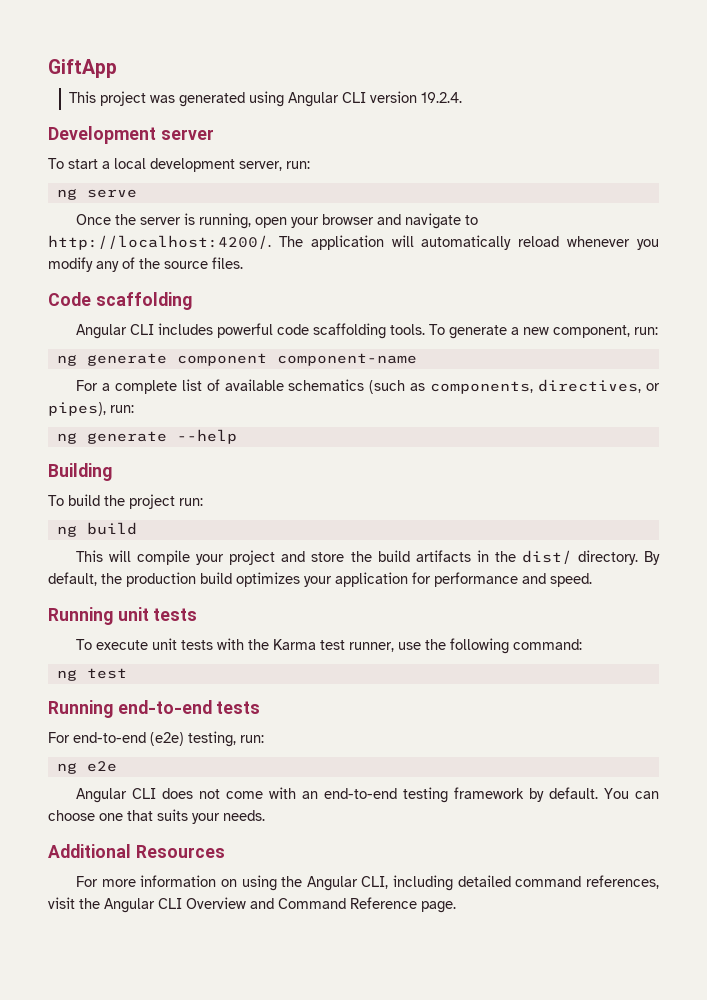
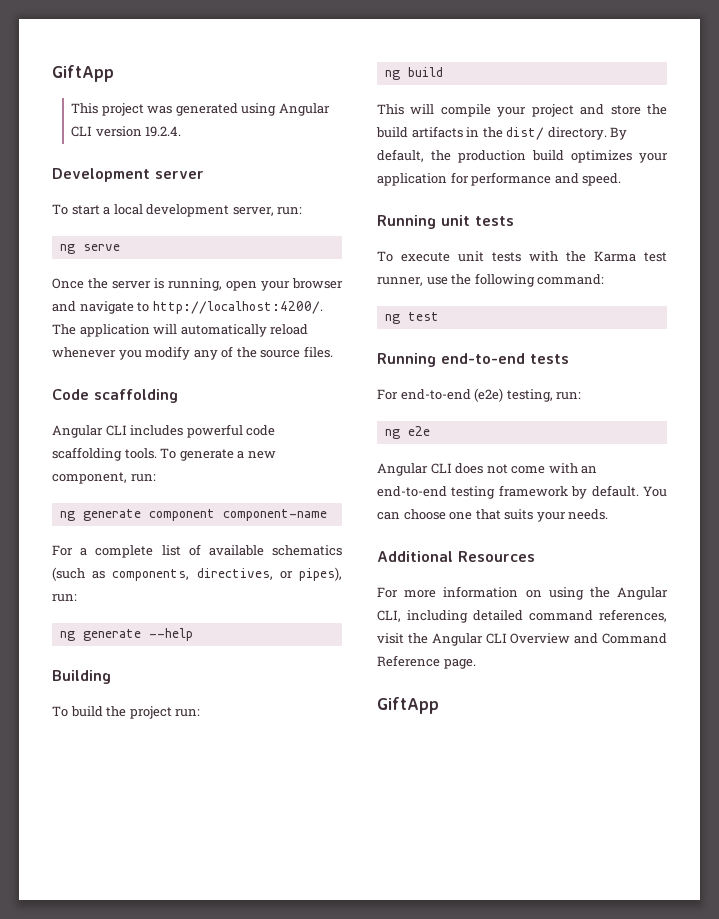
(456, 907) none -> [377,697,439,714] // GiftApp

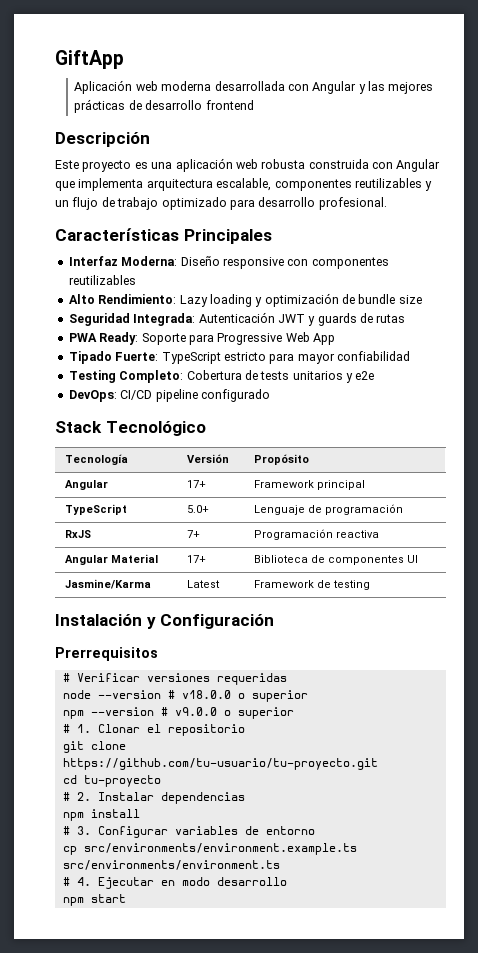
[71,103,330,116] [71,126,182,137] [52,168,204,182] [52,204,303,217] [59,244,120,254] [52,278,343,291] [52,301,323,314] [52,324,309,337] [52,346,333,360] [52,389,178,403] [52,424,276,438] [52,447,276,461] [52,472,156,484] [59,509,327,521] [52,544,342,558] [52,567,342,581] [52,594,77,602] [59,628,193,641] [52,670,111,684] [52,706,201,719] [384,67,443,80] [377,104,667,117] [376,126,628,140] [377,149,668,163] [377,172,622,186] [377,215,514,229] [377,251,667,262] [377,273,605,287] [384,312,439,324] [377,353,569,367] [377,388,582,402] [384,426,430,439] [377,463,598,476] [377,485,667,499] [377,509,609,522] [377,551,535,562] [377,586,668,600] [377,609,667,623] [377,633,667,646] [377,655,476,669] [377,697,439,714] This project was generated using Angular CLI version 19.2.4. // Development server // To start a local development server, run: // ng serve // Once the server is running, open your browser and navigate to http://localhost:4200/. The application will automatically reload whenever you modify any of the source files. // Code scaffolding // Angular CLI includes powerful code scaffolding tools. To generate a new component, run: // ng generate component component-name // For a complete list of available schematics (such as components, directives, or pipes), run: // ng generate --help // Building // To build the project run: // ng build // This will compile your project and store the build artifacts in the dist/ directory. By default, the production build optimizes your application for performance and speed. // Running unit tests // To execute unit tests with the Karma test runner, use the following command: // ng test // Running end-to-end tests // For end-to-end (e2e) testing, run: // ng e2e // Angular CLI does not come with an end-to-end testing framework by default. You can choose one that suits your needs. // Additional Resources // For more information on using the Angular CLI, including detailed command references, visit the Angular CLI Overview and Command Reference page. // GiftApp -> [74,80,434,94] [74,99,254,113] [55,132,150,147] [55,158,441,172] [55,178,433,191] [55,197,387,210] [55,228,272,244] [68,256,389,269] [68,275,136,285] [68,293,422,307] [68,312,406,326] [68,332,335,345] [68,351,410,364] [68,370,375,383] [68,389,270,402] [55,421,206,436] [64,454,128,465] [186,454,229,463] [253,454,309,465] [64,480,108,490] [186,480,206,488] [253,480,365,490] [64,504,127,515] [186,505,209,513] [253,504,403,515] [64,530,91,538] [186,530,200,538] [253,529,379,540] [64,554,158,565] [186,555,206,563] [253,555,418,565] [64,579,151,589] [186,580,220,588] [253,580,370,590] [55,614,275,629] [55,647,158,661] [62,673,287,685] [62,690,308,702] [62,707,294,719] [62,724,245,736] [62,741,126,753] [62,758,378,770] [62,775,161,787] [62,792,245,804] [62,809,140,821] [62,826,315,838] [62,843,357,855] [62,860,280,870] [62,877,287,889] [62,894,126,906] Aplicación web moderna desarrollada con Angular y las mejores prácticas de desarrollo frontend // Descripción // Este proyecto es una aplicación web robusta construida con Angular que implementa arquitectura escalable, componentes reutilizables y un flujo de trabajo optimizado para desarrollo profesional. // Características Principales // Interfaz Moderna: Diseño responsive con componentes reutilizables // Alto Rendimiento: Lazy loading y optimización de bundle size // Seguridad Integrada: Autenticación JWT y guards de rutas // PWA Ready: Soporte para Progressive Web App // Tipado Fuerte: TypeScript estricto para mayor confiabilidad // Testing Completo: Cobertura de tests unitarios y e2e // DevOps: CI/CD pipeline configurado // Stack Tecnológico // Tecnología | Versión | Propósito // Angular | 17+ | Framework principal // TypeScript | 5.0+ | Lenguaje de programación // RxJS | 7+ | Programación reactiva // Angular Material | 17+ | Biblioteca de componentes UI // Jasmine/Karma | Latest | Framework de testing // Instalación y Configuración // Prerrequisitos // # Verificar versiones requeridas // node --version # v18.0.0 o superior // npm --version # v9.0.0 o superior // # 1. Clonar el repositorio // git clone https://github.com/tu-usuario/tu-proyecto.git // cd tu-proyecto // # 2. Instalar dependencias // npm install // # 3. Configurar variables de entorno // cp src/environments/environment.example.ts src/environments/environment.ts // # 4. Ejecutar en modo desarrollo // npm start

